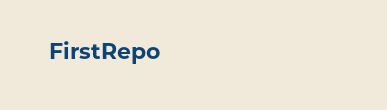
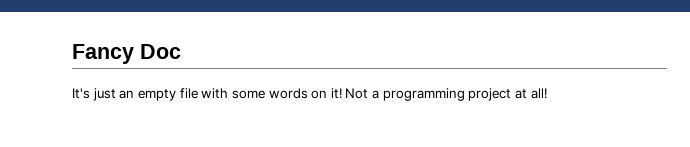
[49,41,160,64] FirstRepo -> [72,44,181,64] [72,88,547,101] Fancy Doc // It's just an empty file with some words on it! Not a programming project at all!

